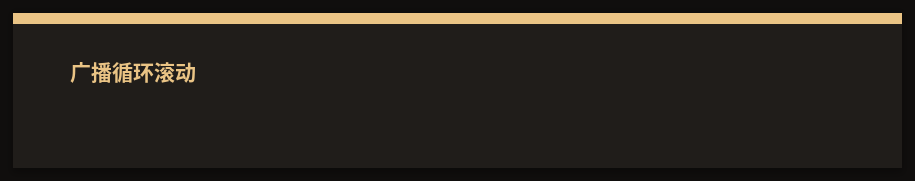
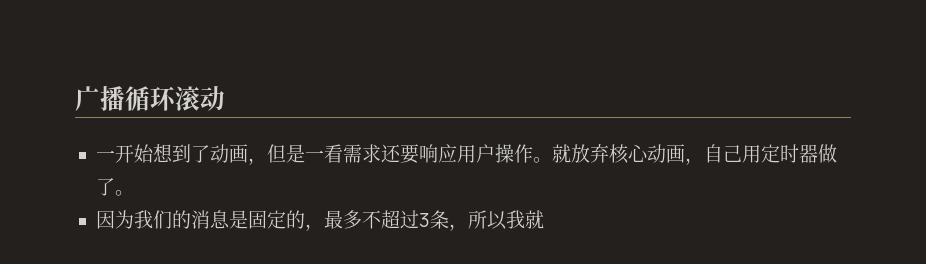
(196, 72) none -> [95,143,837,165] [95,178,134,196] [95,210,544,231] // 一开始想到了动画，但是一看需求还要响应用户操作。就放弃核心动画，自己用定时器做了。 // 因为我们的消息是固定的，最多不超过3条，所以我就

